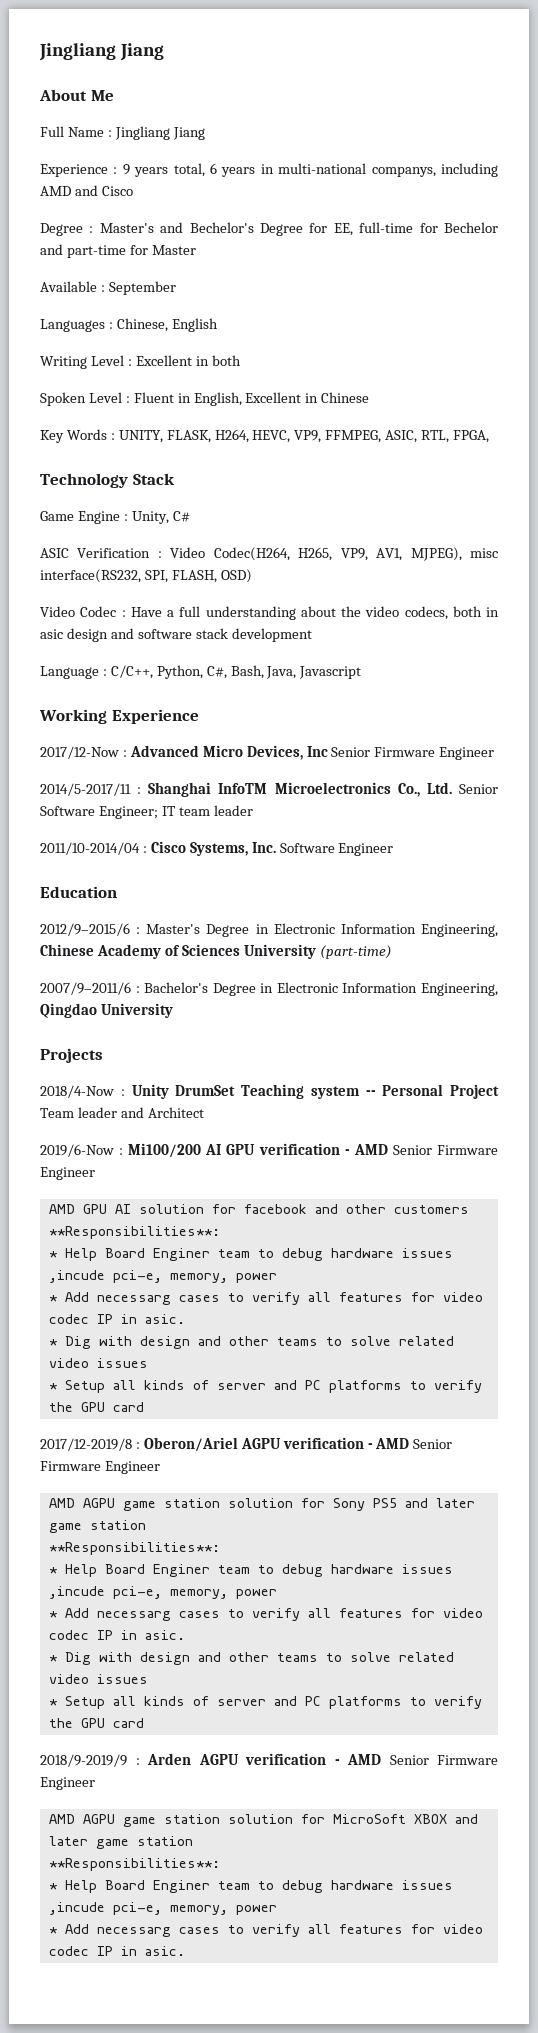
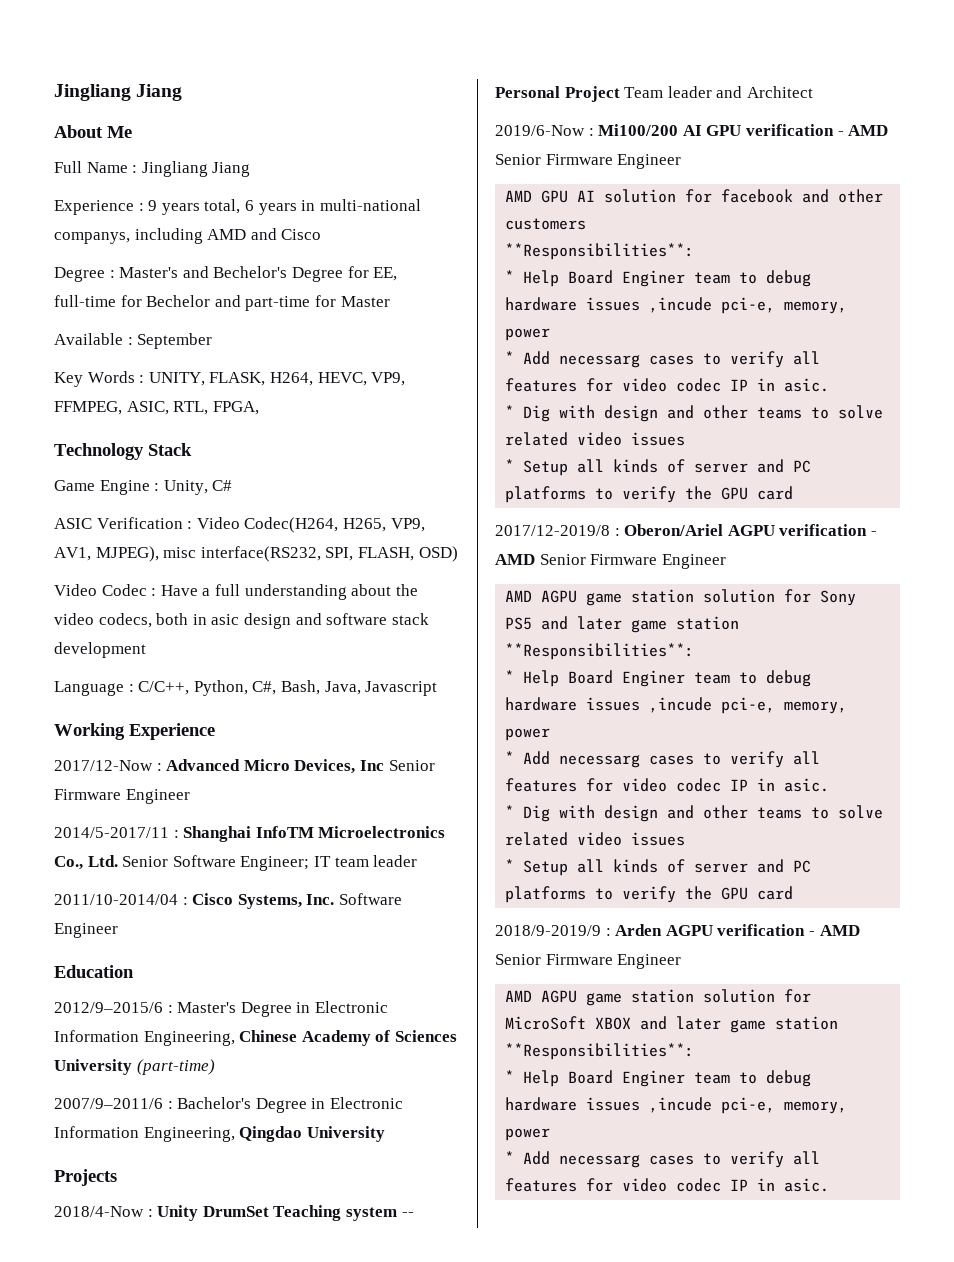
[40,318,218,332] [40,355,241,369] [40,392,370,406] // Languages : Chinese, English // Writing Level : Excellent in both // Spoken Level : Fluent in English, Excellent in Chinese -> (213, 341) none

